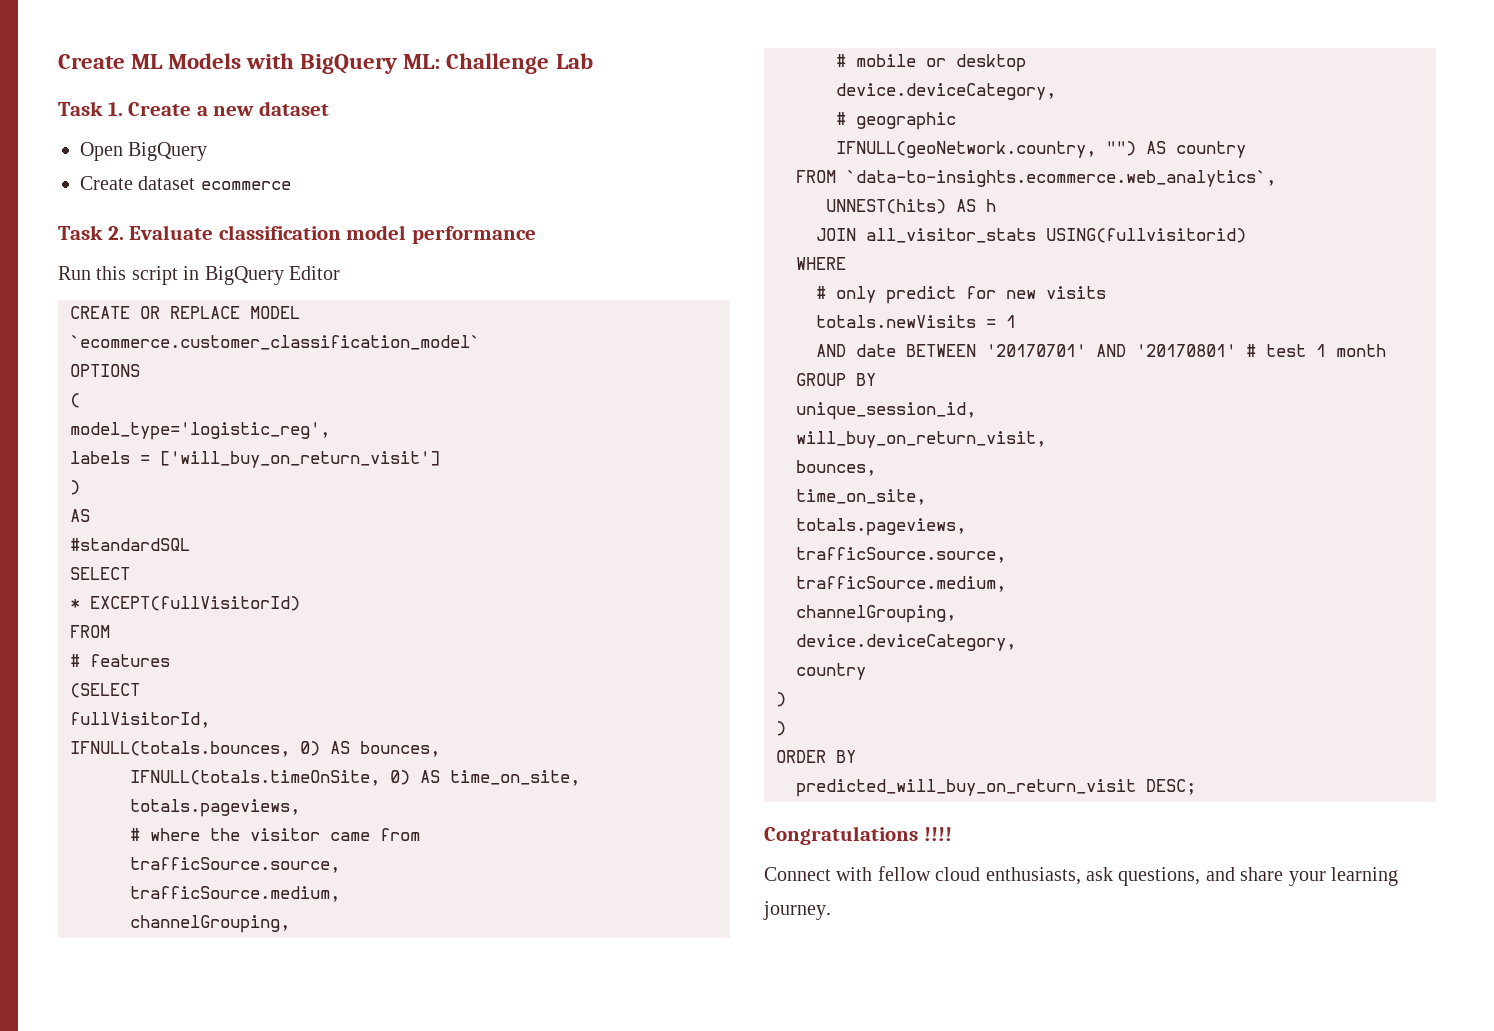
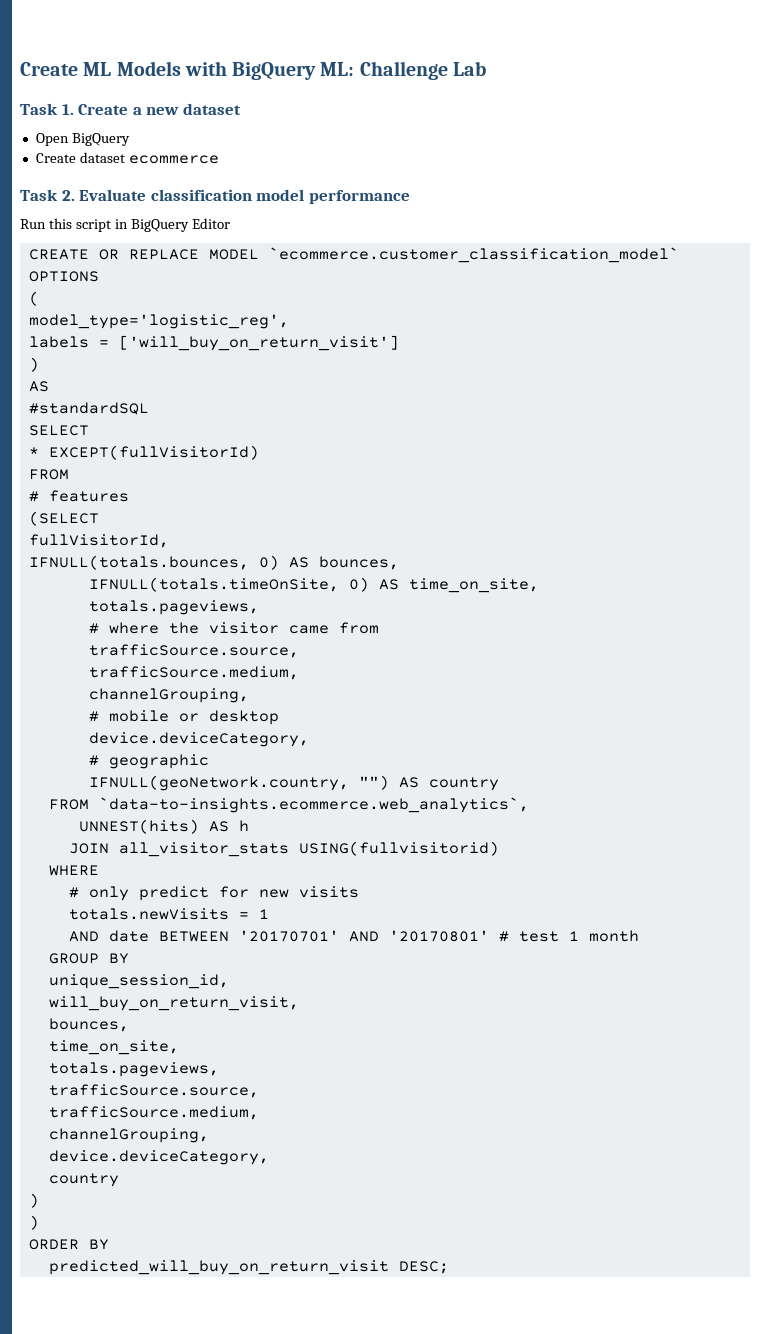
[764,826,952,845] [764,866,1398,886] [763,901,831,920] // Congratulations !!!! // Connect with fellow cloud enthusiasts, ask questions, and share your learning journey. -> (449, 1267) none

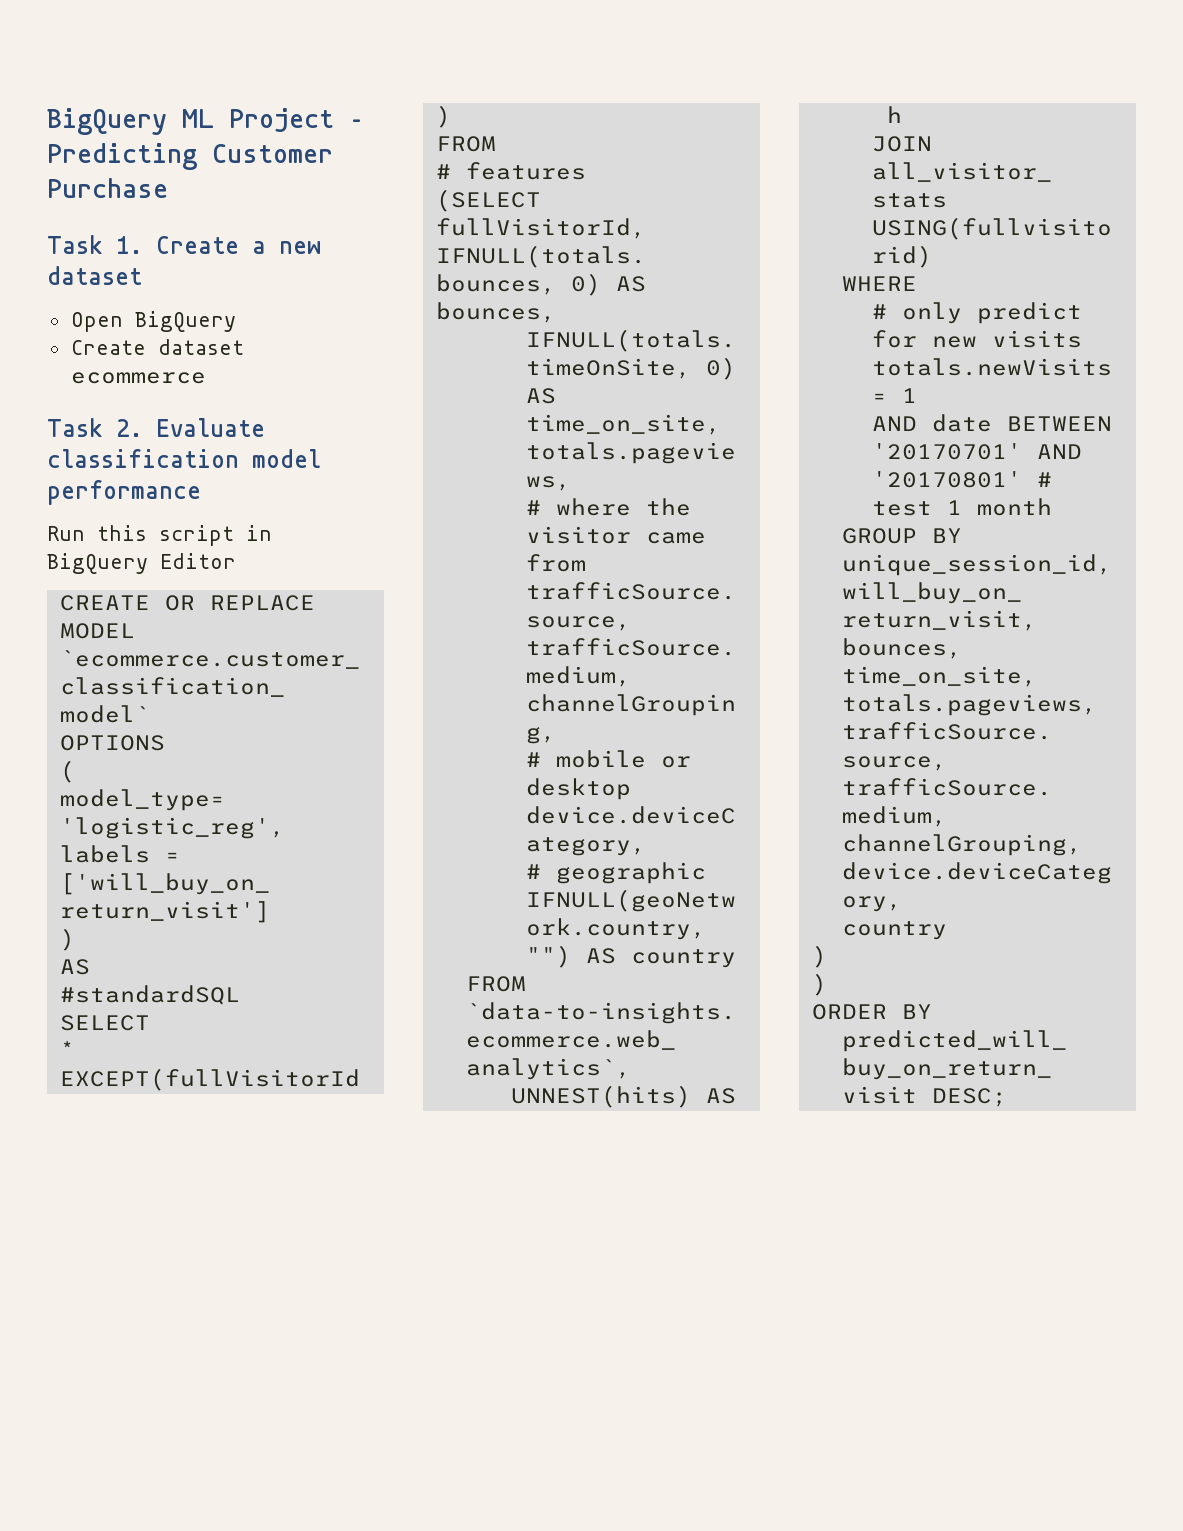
[20,61,486,80] Create ML Models with BigQuery ML: Challenge Lab -> [47,108,364,135] [47,143,333,170] [47,178,168,198] BigQuery ML Project – Predicting Customer Purchase

